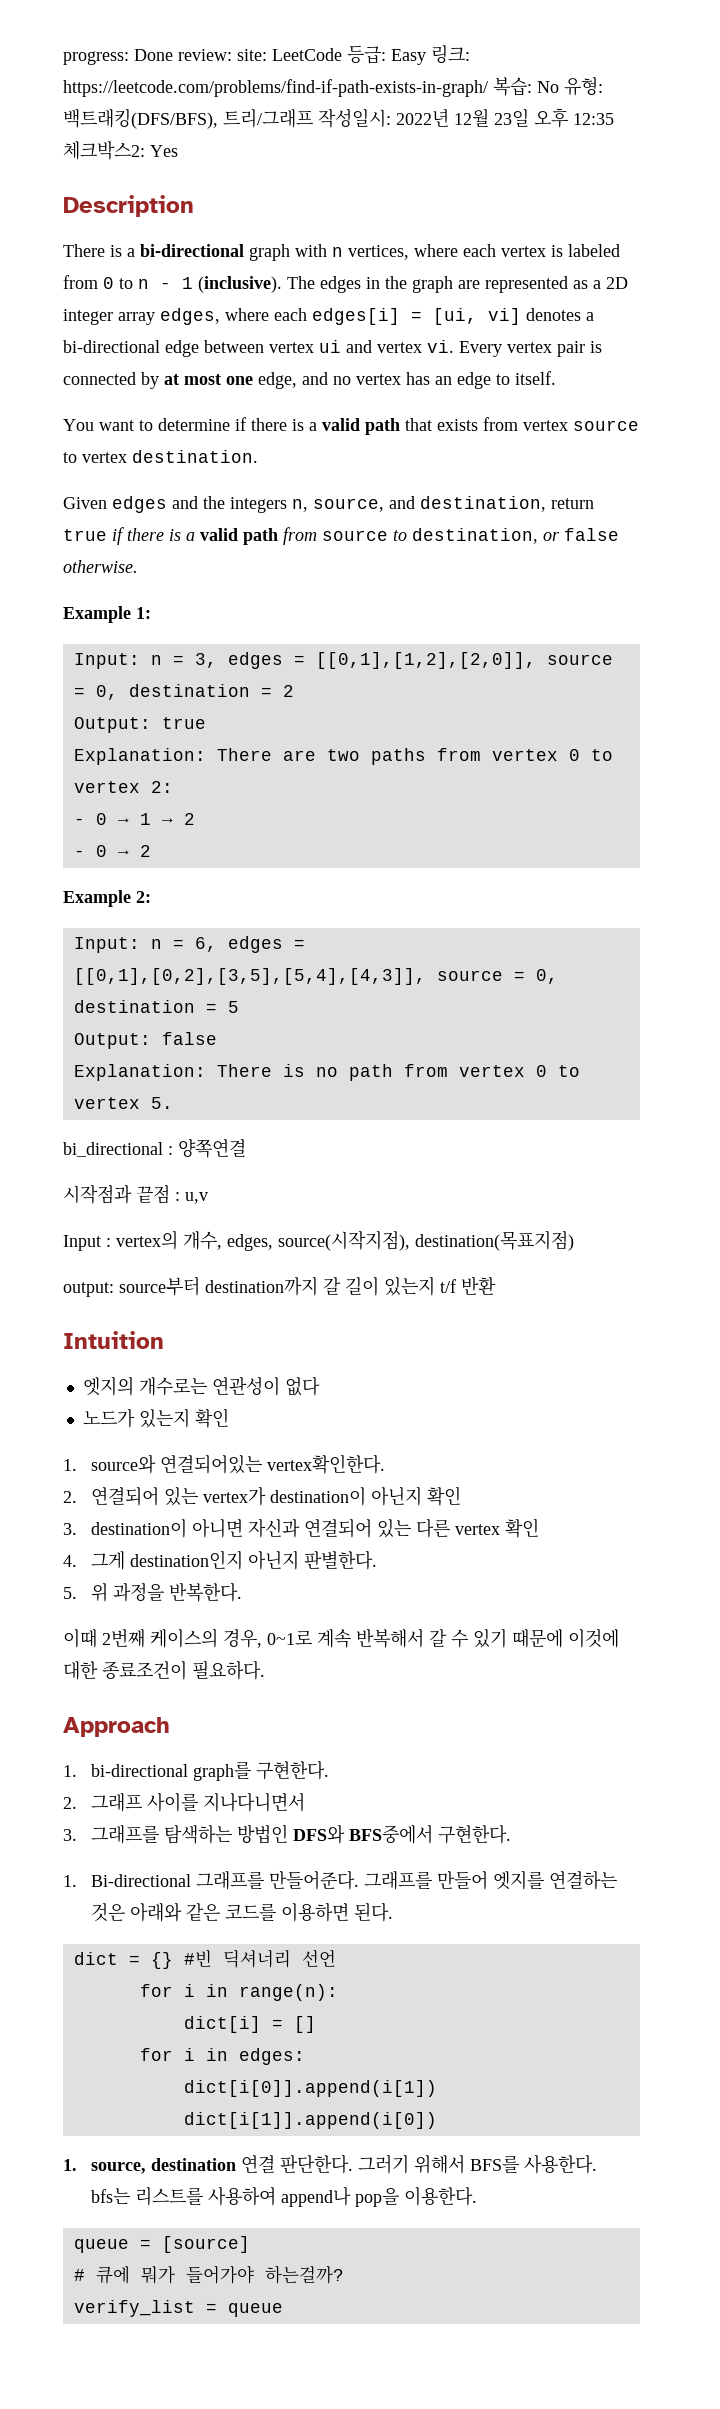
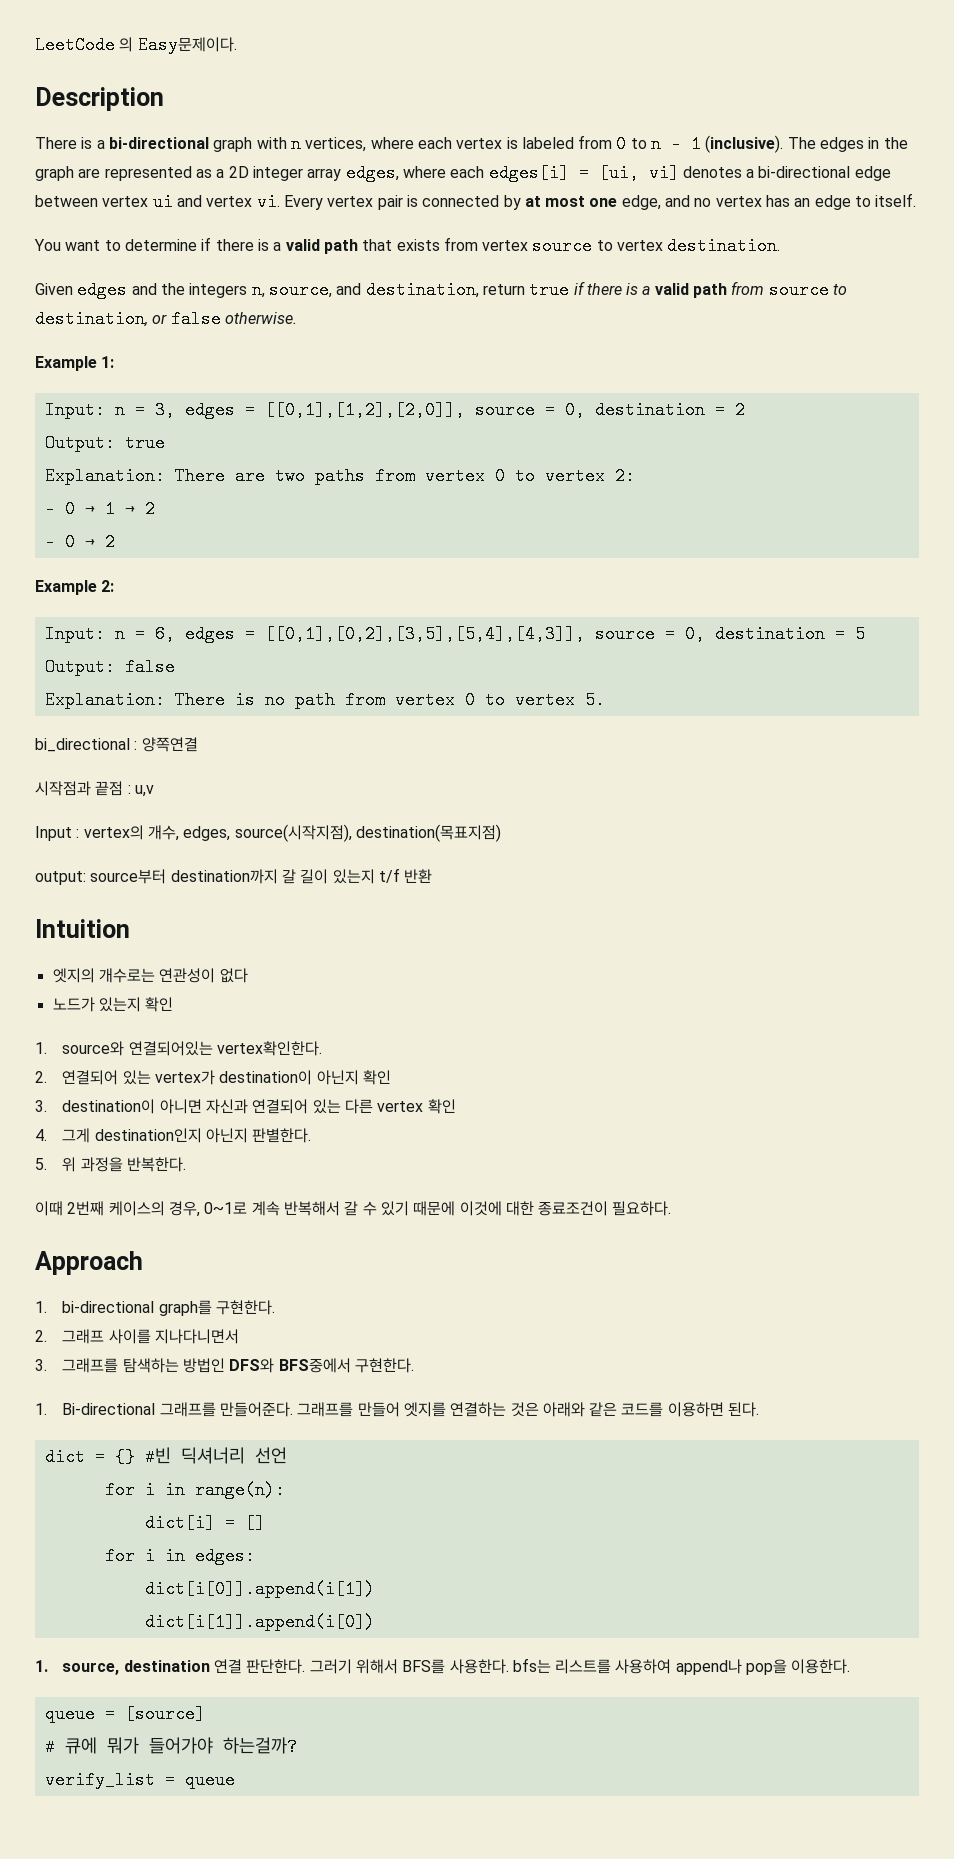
[63,45,470,65] [63,77,603,97] [63,108,614,129] [63,141,178,160] progress: Done review: site: LeetCode 등급: Easy 링크: https://leetcode.com/problems/find-if-path-exists-in-graph/ 복습: No 유형: 백트래킹(DFS/BFS), 트리/그래프 작성일시: 2022년 12월 23일 오후 12:35 체크박스2: Yes -> [35,36,237,54] LeetCode 의 Easy문제이다.

